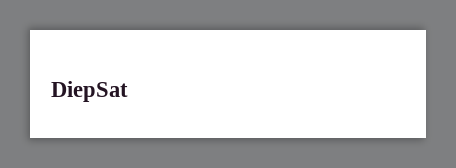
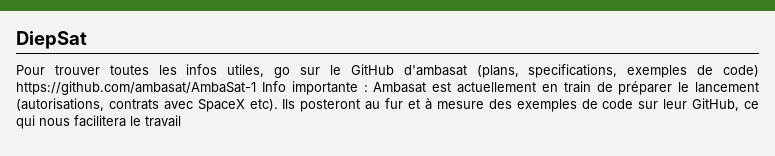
(128, 91) none -> [16,64,760,78] [16,81,760,95] [16,98,760,112] [16,115,181,129] // Pour trouver toutes les infos utiles, go sur le GitHub d'ambasat (plans, specifications, exemples de code) https://github.com/ambasat/AmbaSat-1 Info importante : Ambasat est actuellement en train de préparer le lancement (autorisations, contrats avec SpaceX etc). Ils posteront au fur et à mesure des exemples de code sur leur GitHub, ce qui nous facilitera le travail

